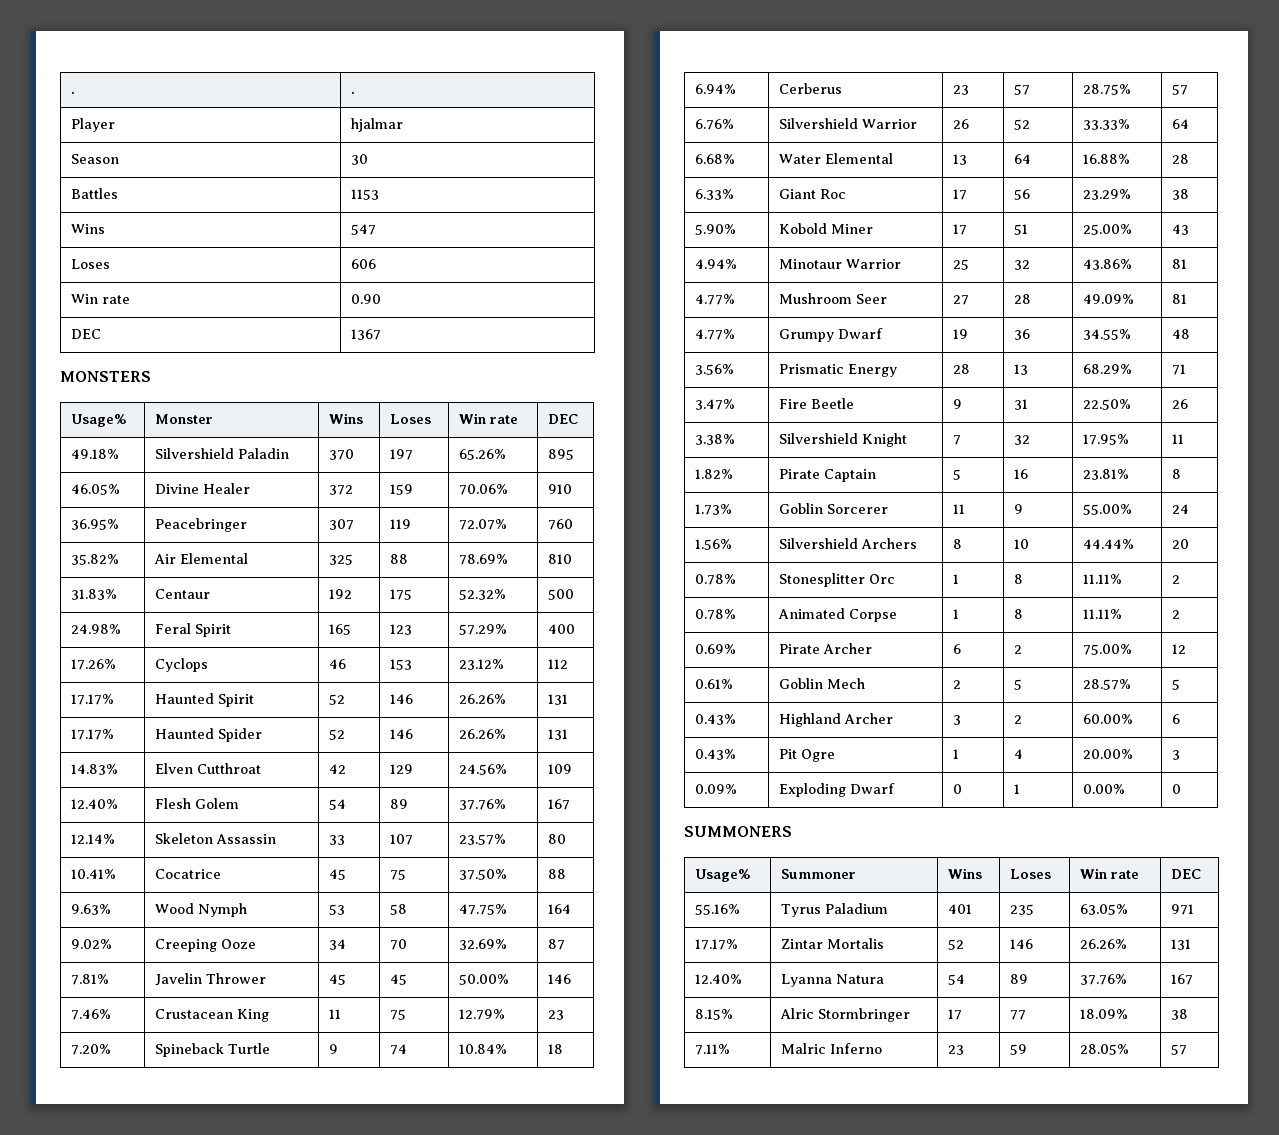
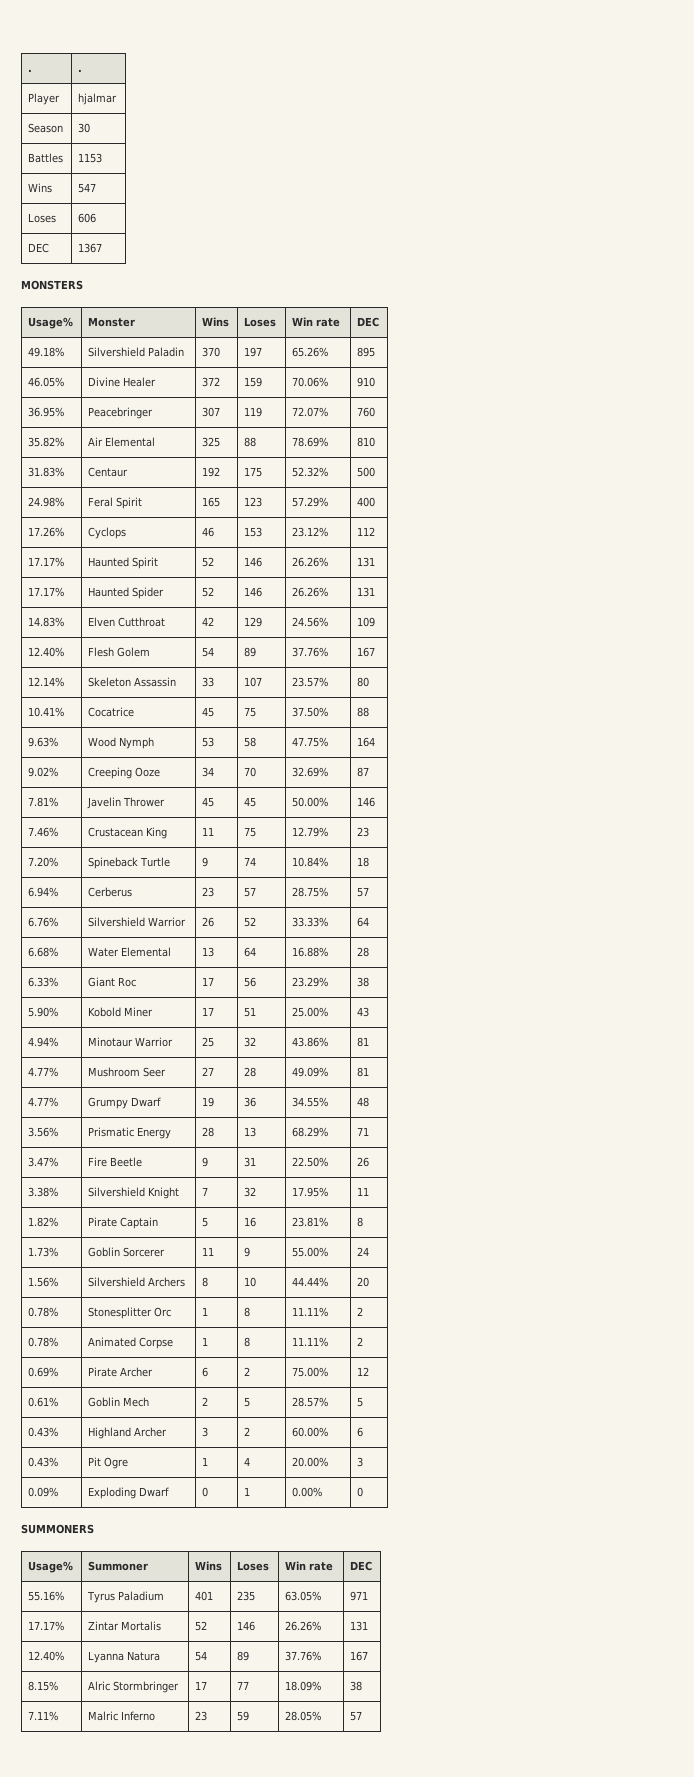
[71,294,131,304] [351,294,382,304] // Win rate | 0.90 -> (97, 218) none

